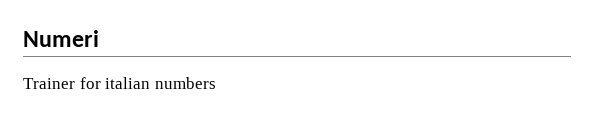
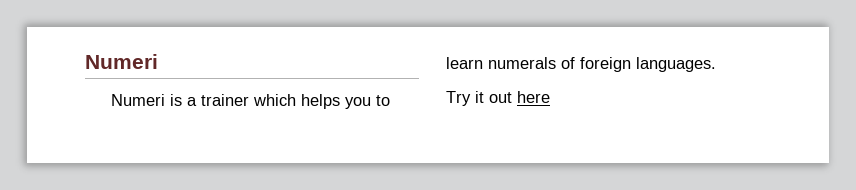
[23,77,216,89] Trainer for italian numbers -> [110,94,390,109] [446,57,716,72] [446,91,550,106] Numeri is a trainer which helps you to learn numerals of foreign languages. // Try it out here

